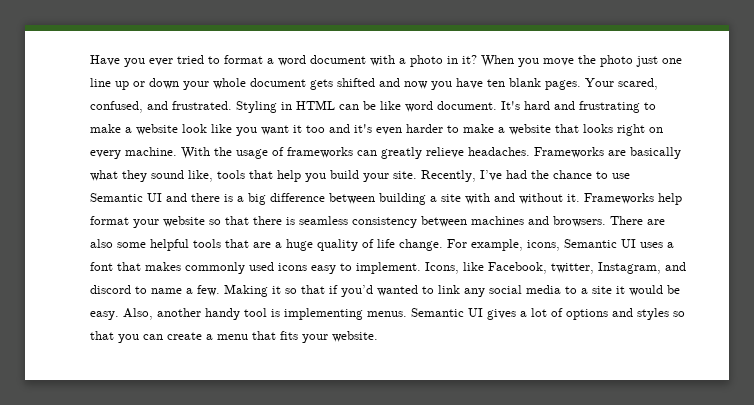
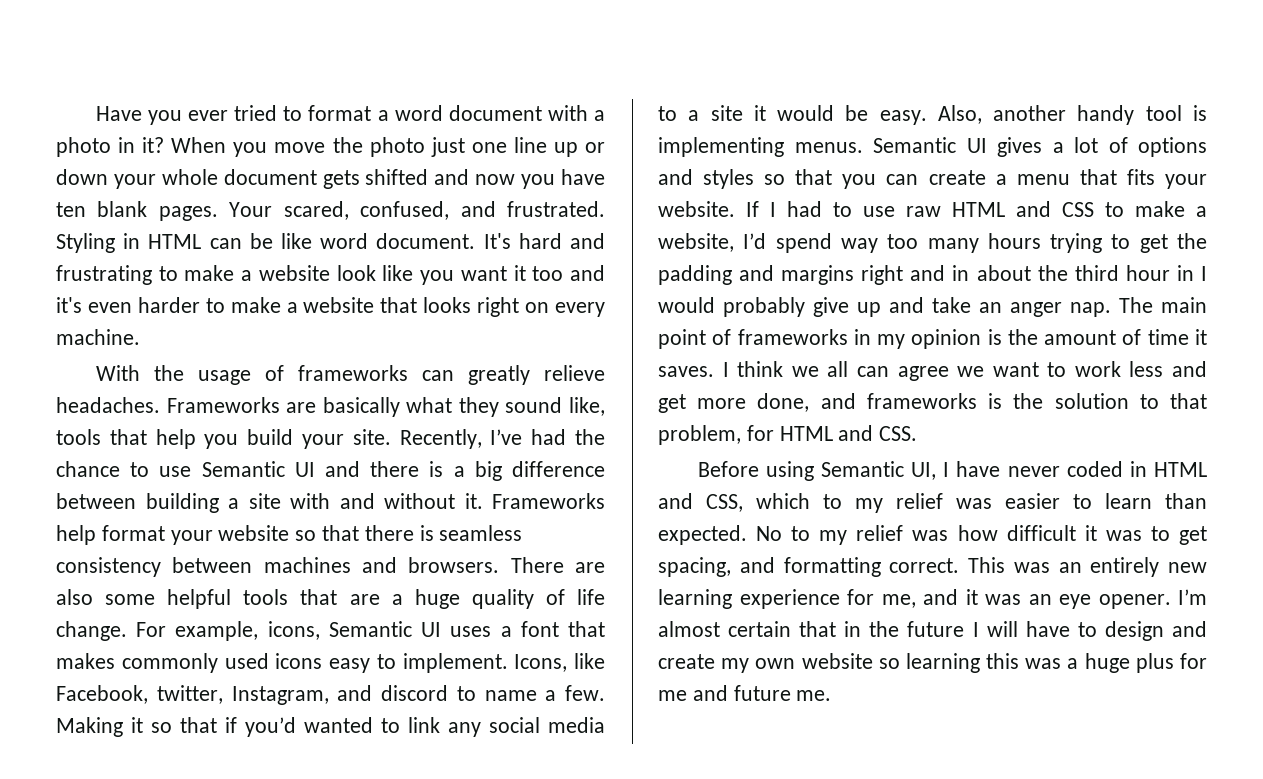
(177, 151) none -> (140, 337) //
(378, 336) none -> [746,201,1207,217] [658,233,1207,253] [658,265,1207,285] [658,297,1207,317] [658,329,1207,349] [658,361,1207,381] [658,393,1207,413] [658,425,918,445] [697,461,1207,481] [658,493,1207,513] [658,525,1207,545] [658,557,1207,577] [658,589,1207,609] [658,621,1207,641] [658,653,1207,673] [658,685,832,701] If I had to use raw HTML and CSS to make a website, I’d spend way too many hours trying to get the padding and margins right and in about the third hour in I would probably give up and take an anger nap. The main point of frameworks in my opinion is the amount of time it saves. I think we all can agree we want to work less and get more done, and frameworks is the solution to that problem, for HTML and CSS. // Before using Semantic UI, I have never coded in HTML and CSS, which to my relief was easier to learn than expected. No to my relief was how difficult it was to get spacing, and formatting correct. This was an entirely new learning experience for me, and it was an eye opener. I’m almost certain that in the future I will have to design and create my own website so learning this was a huge plus for me and future me.

